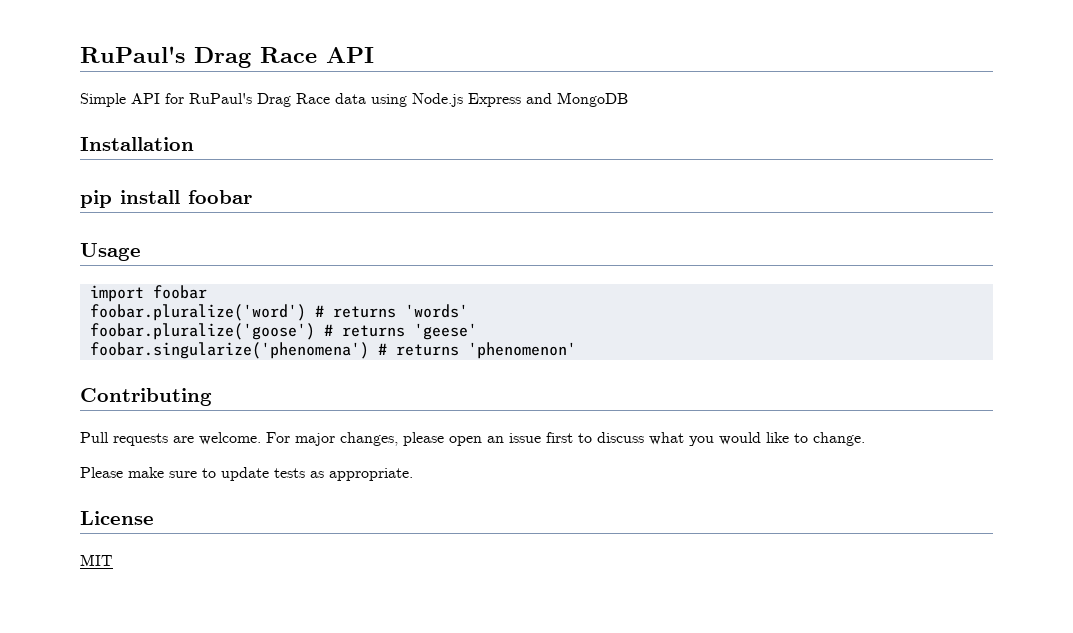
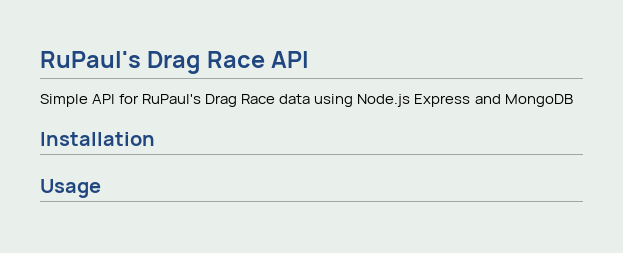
[80,190,252,208] [80,243,141,261] [89,285,207,302] [89,304,468,321] [89,323,477,340] [89,342,576,359] [80,388,212,406] [80,432,865,446] [80,467,413,481] [80,511,154,525] [80,554,113,566] pip install foobar // Usage // import foobar // foobar.pluralize('word') # returns 'words' // foobar.pluralize('goose') # returns 'geese' // foobar.singularize('phenomena') # returns 'phenomenon' // Contributing // Pull requests are welcome. For major changes, please open an issue first to discuss what you would like to change. // Please make sure to update tests as appropriate. // License // MIT -> [40,179,101,198] Usage

